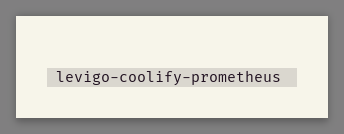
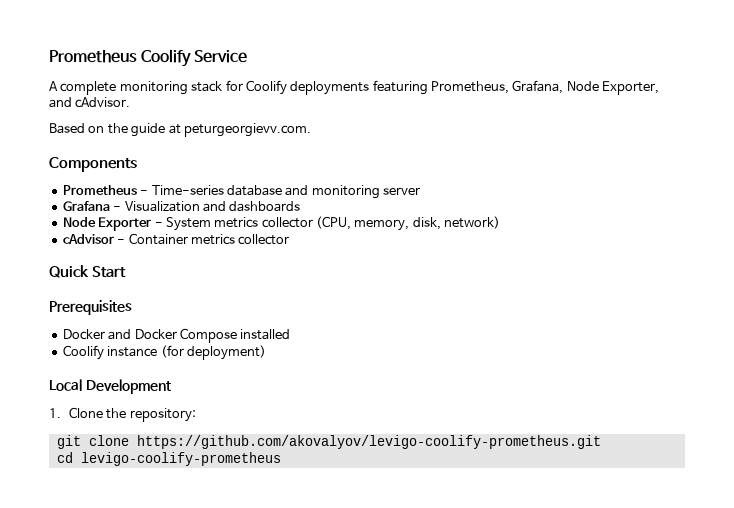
(56, 78) none -> [49,49,248,67] [49,80,660,95] [49,97,131,108] [49,123,311,137] [49,157,137,172] [62,185,420,199] [62,201,301,212] [62,216,501,231] [62,233,290,245] [49,265,126,278] [49,300,132,315] [62,328,291,343] [62,345,266,360] [49,379,171,394] [49,407,196,422] [56,435,601,449] [56,452,73,463] Prometheus Coolify Service // A complete monitoring stack for Coolify deployments featuring Prometheus, Grafana, Node Exporter, and cAdvisor. // Based on the guide at peturgeorgievv.com. // Components // Prometheus - Time-series database and monitoring server // Grafana - Visualization and dashboards // Node Exporter - System metrics collector (CPU, memory, disk, network) // cAdvisor - Container metrics collector // Quick Start // Prerequisites // Docker and Docker Compose installed // Coolify instance (for deployment) // Local Development // 1. Clone the repository: // git clone https://github.com/akovalyov/levigo-coolify-prometheus.git // cd

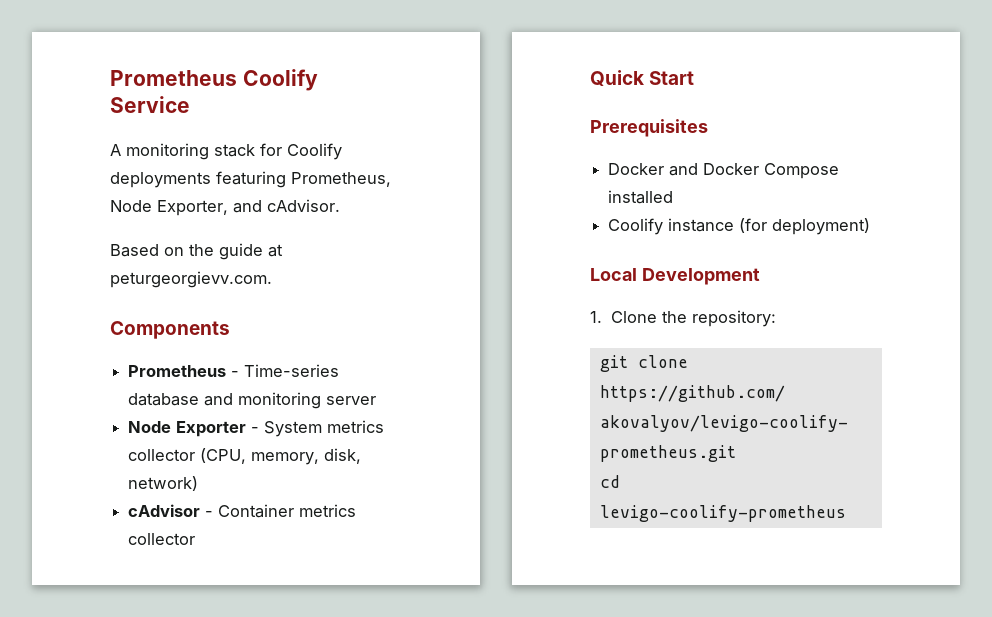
[60,81,117,95] complete -> (121, 150) none
[512,80,564,94] Grafana, -> (391, 179) none
[62,201,301,212] // Grafana - Visualization and dashboards -> (377, 400) none

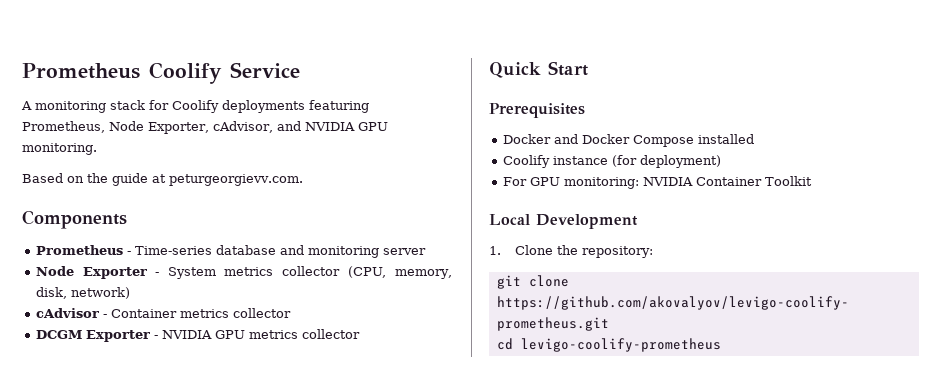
[233,199,340,213] and cAdvisor. -> [212,121,388,133] [22,143,97,155] cAdvisor, and NVIDIA GPU monitoring.
(196, 539) none -> [36,329,361,342] // DCGM Exporter - NVIDIA GPU metrics collector
(871, 226) none -> [503,176,813,189] // For GPU monitoring: NVIDIA Container Toolkit

